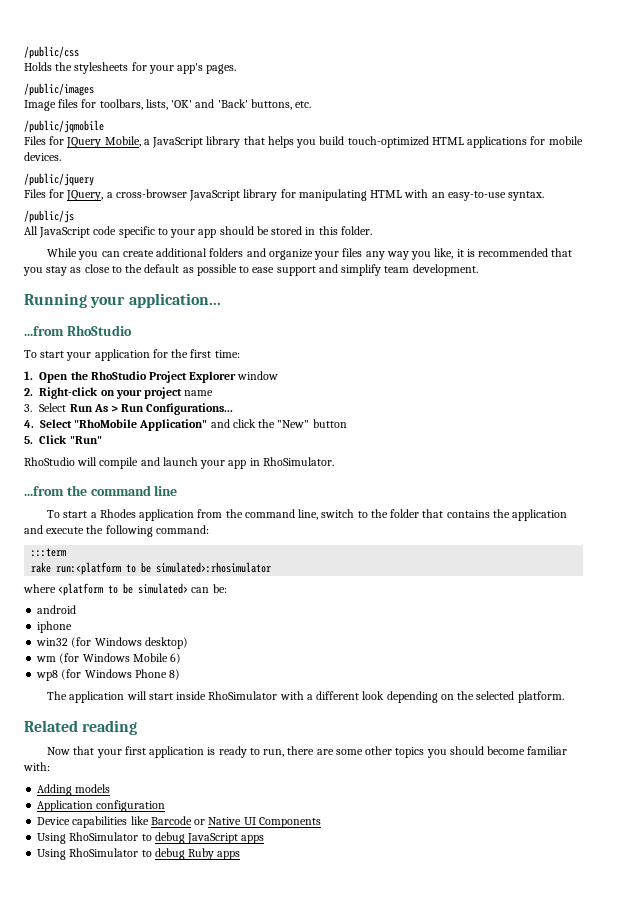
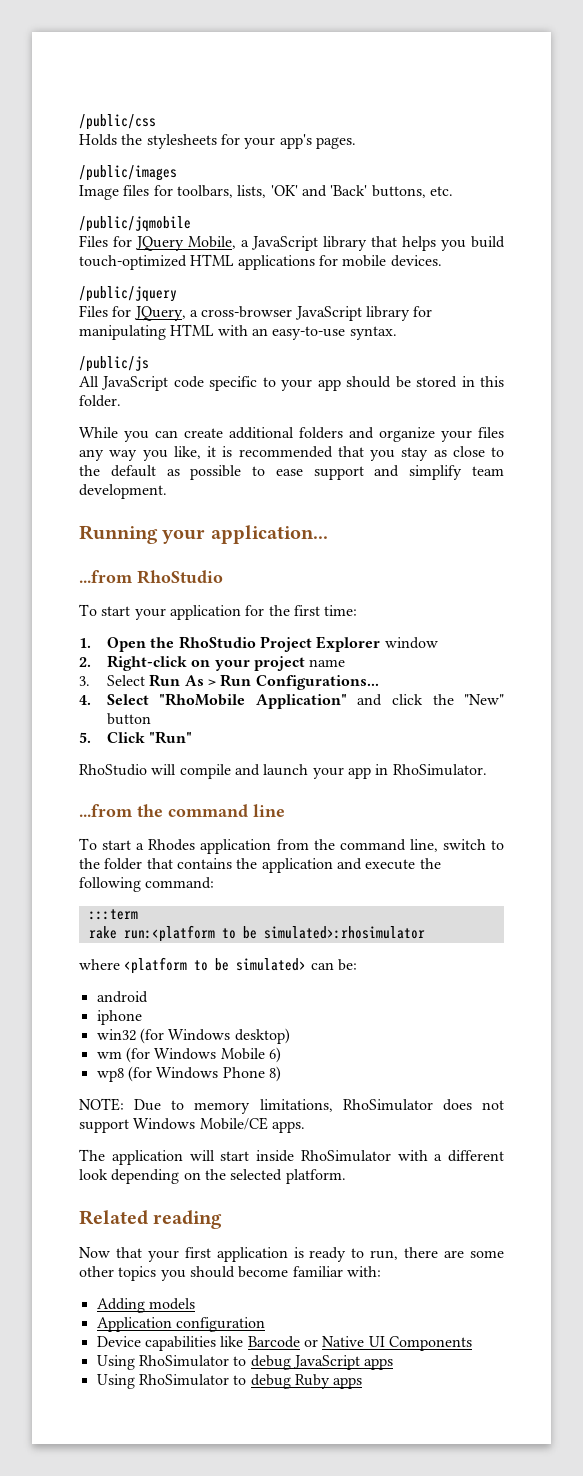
(181, 674) none -> [79,1098,505,1114] [79,1117,305,1133] // NOTE: Due to memory limitations, RhoSimulator does not support Windows Mobile/CE apps.

